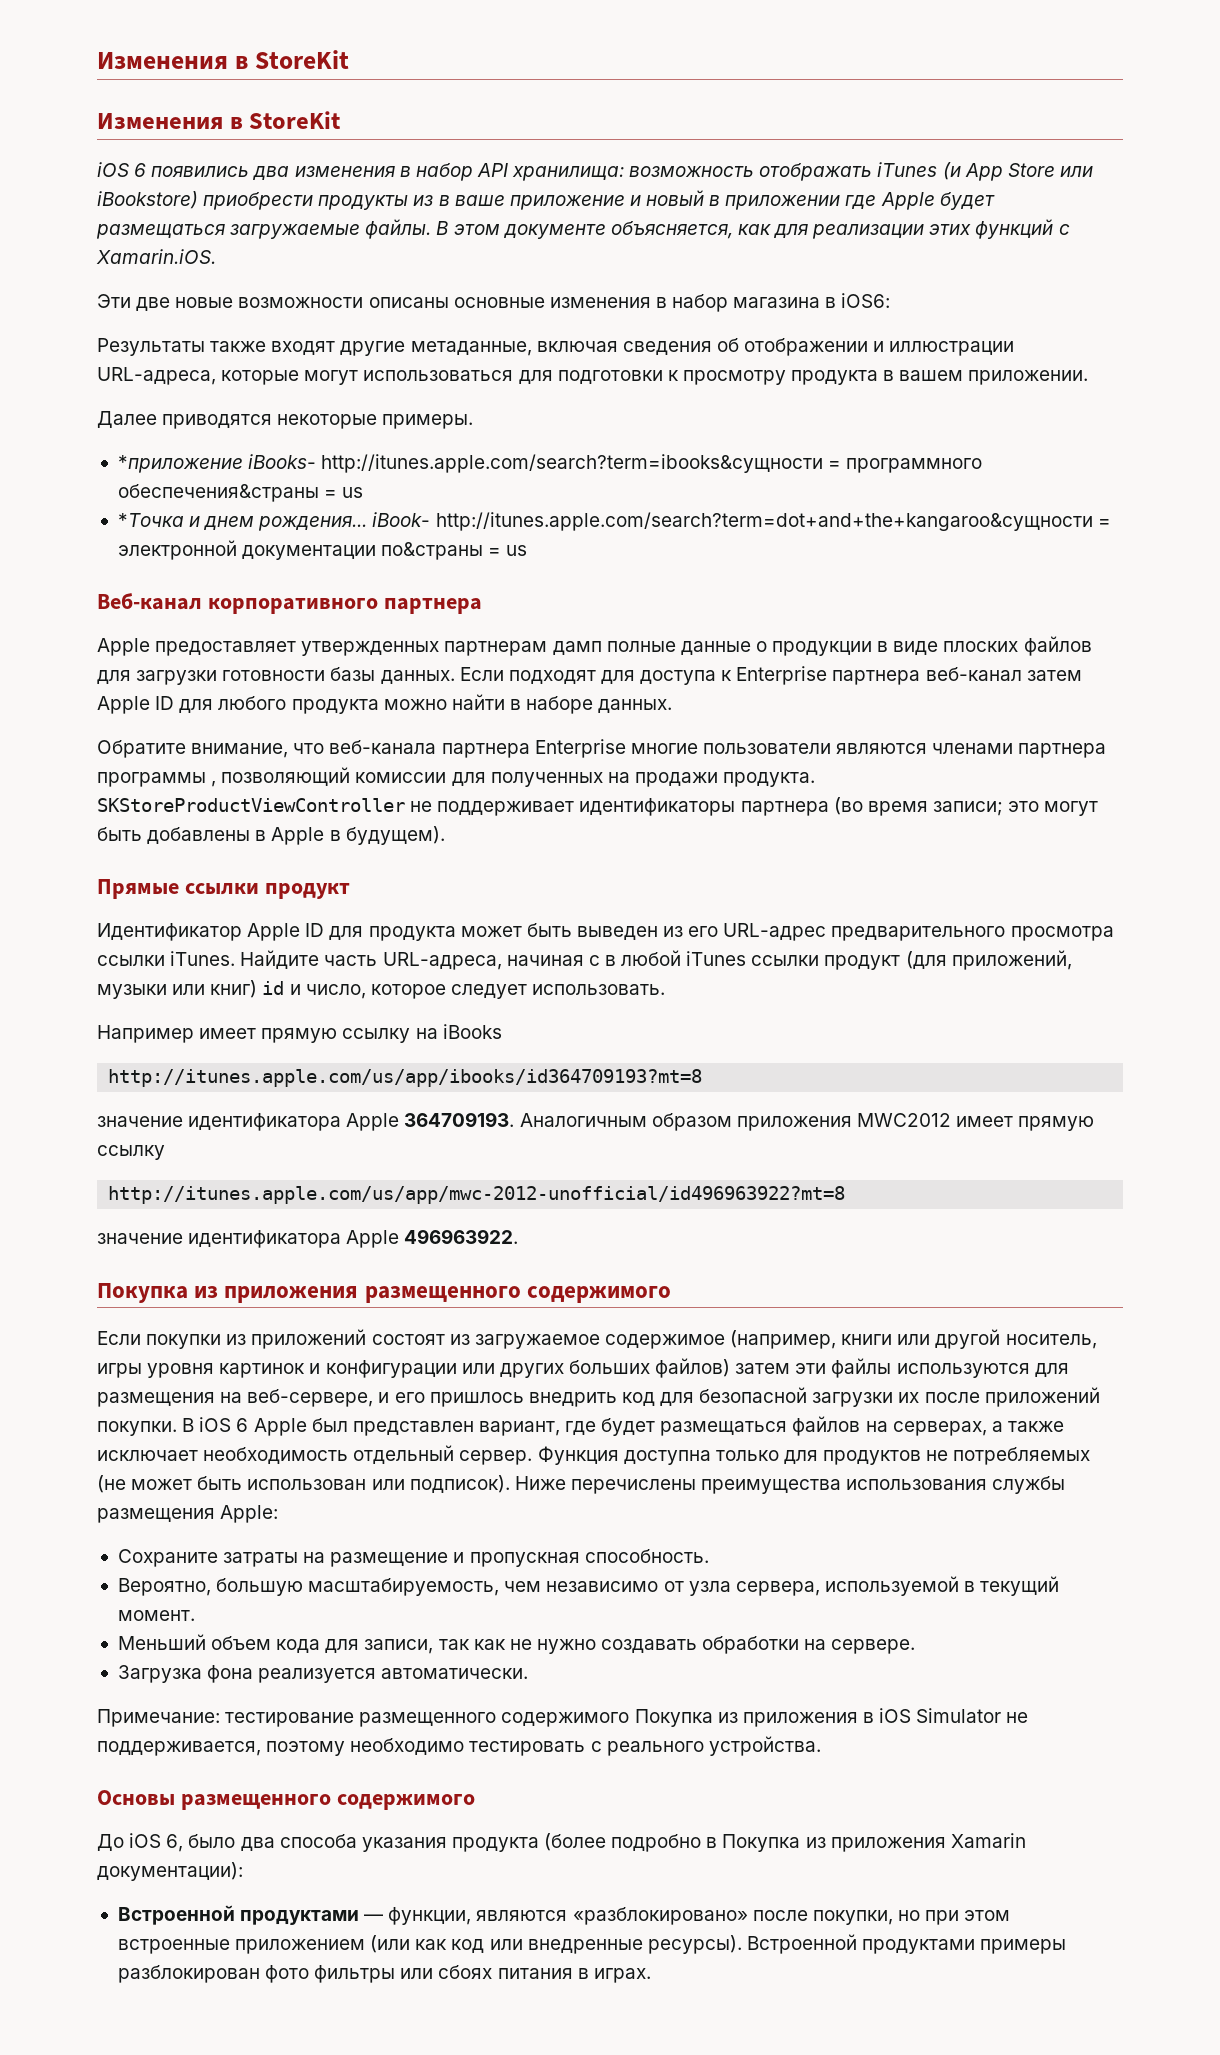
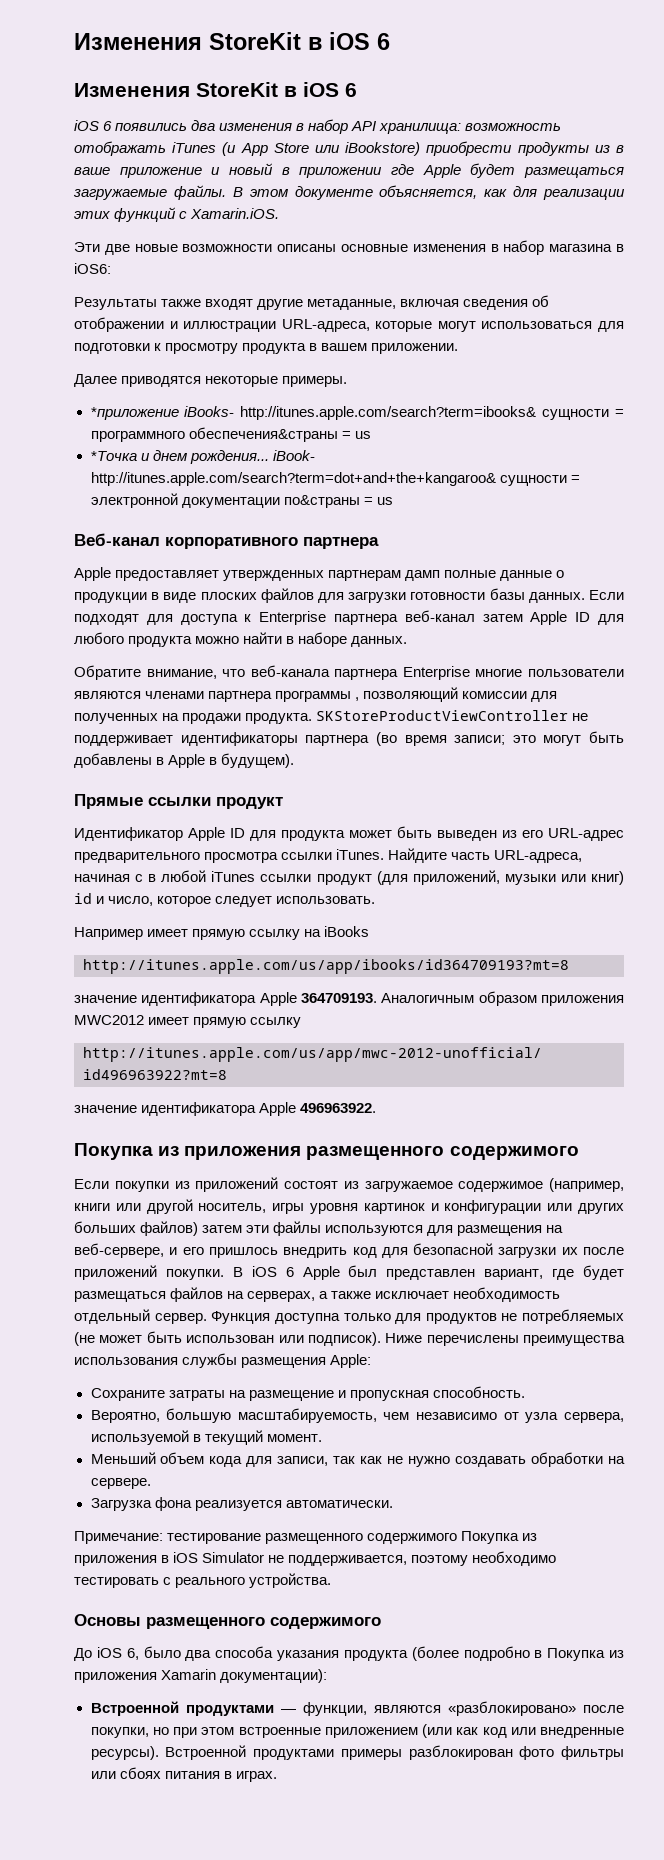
[97,50,349,69] [97,111,341,129] Изменения в StoreKit // Изменения в StoreKit -> [74,32,390,50] [74,82,357,97] Изменения StoreKit в iOS 6 // Изменения StoreKit в iOS 6
[321,454,824,473] http://itunes.apple.com/search?term=ibooks&сущности -> [240,406,610,420] http://itunes.apple.com/search?term=ibooks& сущности
[435,512,1093,531] http://itunes.apple.com/search?term=dot+and+the+kangaroo&сущности -> [90,472,567,486] http://itunes.apple.com/search?term=dot+and+the+kangaroo& сущности

